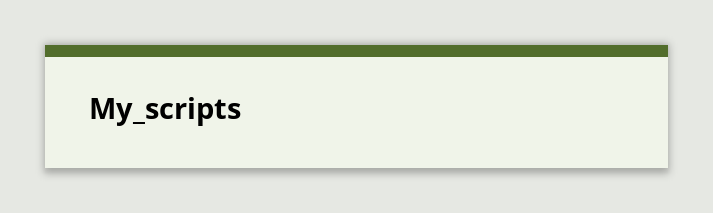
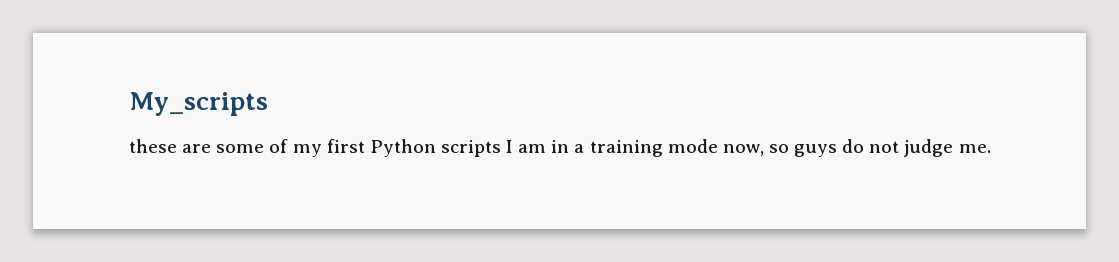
(241, 111) none -> [129,139,991,157] // these are some of my first Python scripts I am in a training mode now, so guys do not judge me.

